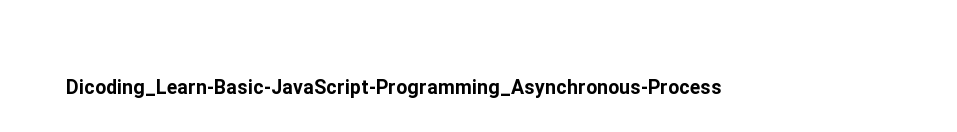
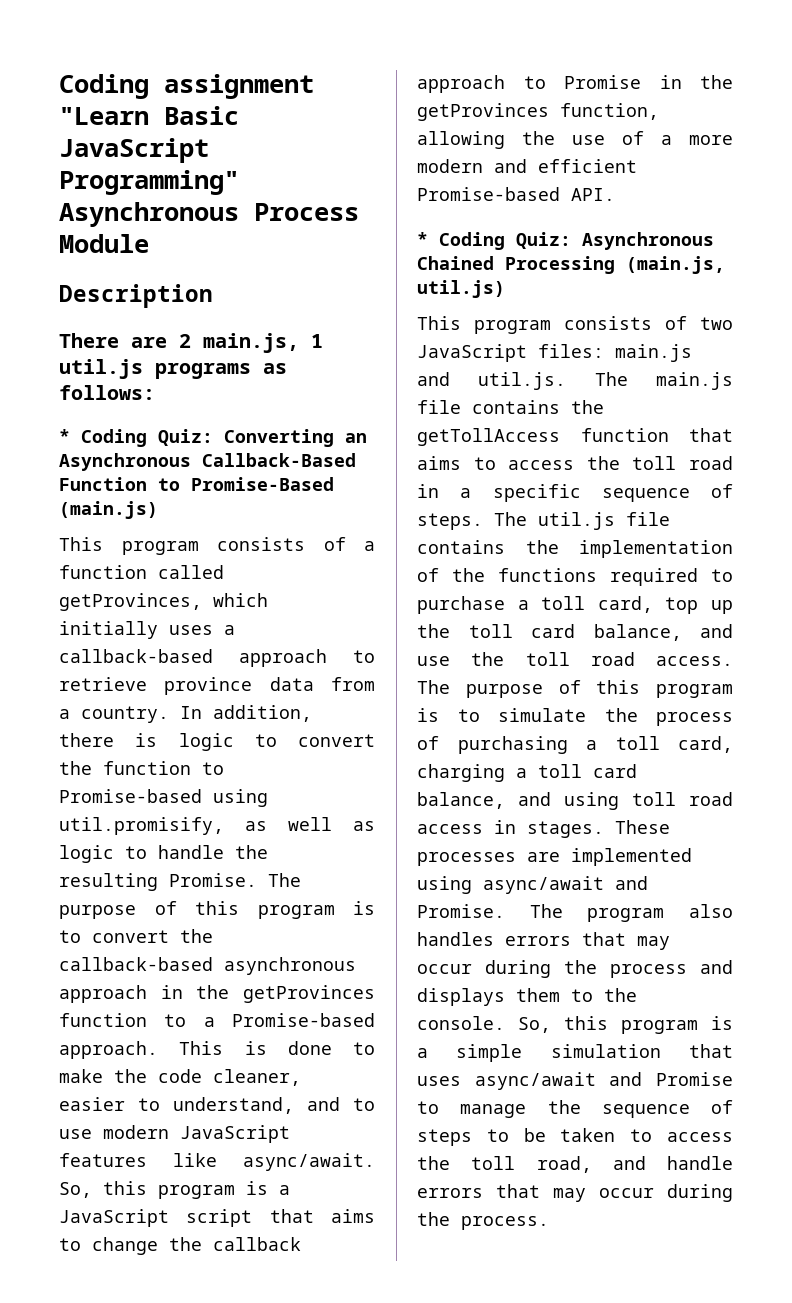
[66,79,722,98] Dicoding_Learn-Basic-JavaScript-Programming_Asynchronous-Process -> [59,74,314,99] [59,106,239,125] [59,138,209,163] [59,170,239,195] [59,202,359,227] [59,234,149,253] [59,284,213,308] [59,333,323,353] [59,359,287,379] [59,385,155,400] [59,429,367,447] [59,453,356,471] [59,477,334,491] [59,501,158,519] [59,537,375,555] [59,565,224,579] [59,593,268,611] [59,621,235,639] [59,649,375,667] [59,677,375,695] [59,705,312,723] [59,733,375,751] [59,761,224,775] [59,789,268,807] [59,817,375,835] [59,845,268,863] [59,873,301,891] [59,901,375,919] [59,929,213,943] [59,957,356,975] [59,985,375,1003] [59,1013,375,1027] [59,1041,375,1059] [59,1069,301,1086] [59,1097,375,1114] [59,1125,290,1143] [59,1153,375,1171] [59,1181,290,1199] [59,1209,375,1227] [59,1237,301,1255] [417,75,733,93] [417,103,659,121] [417,131,733,149] [417,159,637,173] [417,187,615,201] [417,232,714,250] [417,256,725,274] [417,280,505,298] [417,316,733,334] [417,344,692,362] [417,372,733,390] [417,400,604,414] [417,428,733,446] [417,456,733,470] [417,484,733,502] [417,512,670,530] [417,540,733,558] [417,568,733,586] [417,596,733,614] [417,624,733,641] [417,652,733,666] [417,680,733,698] [417,708,733,726] [417,736,733,754] [417,764,637,782] [417,792,733,810] [417,820,670,838] [417,848,692,866] [417,876,648,894] [417,904,733,922] [417,932,670,950] [417,960,733,978] [417,988,637,1006] [417,1016,733,1034] [417,1044,733,1062] [417,1072,733,1090] [417,1100,733,1118] [417,1128,733,1146] [417,1156,733,1173] [417,1184,733,1202] [417,1212,549,1230] Coding assignment "Learn Basic JavaScript Programming" Asynchronous Process Module // Description // There are 2 main.js, 1 util.js programs as follows: // * Coding Quiz: Converting an Asynchronous Callback-Based Function to Promise-Based (main.js) // This program consists of a function called getProvinces, which initially uses a callback-based approach to retrieve province data from a country. In addition, there is logic to convert the function to Promise-based using util.promisify, as well as logic to handle the resulting Promise. The purpose of this program is to convert the callback-based asynchronous approach in the getProvinces function to a Promise-based approach. This is done to make the code cleaner, easier to understand, and to use modern JavaScript features like async/await. So, this program is a JavaScript script that aims to change the callback approach to Promise in the getProvinces function, allowing the use of a more modern and efficient Promise-based API. // * Coding Quiz: Asynchronous Chained Processing (main.js, util.js) // This program consists of two JavaScript files: main.js and util.js. The main.js file contains the getTollAccess function that aims to access the toll road in a specific sequence of steps. The util.js file contains the implementation of the functions required to purchase a toll card, top up the toll card balance, and use the toll road access. The purpose of this program is to simulate the process of purchasing a toll card, charging a toll card balance, and using toll road access in stages. These processes are implemented using async/await and Promise. The program also handles errors that may occur during the process and displays them to the console. So, this program is a simple simulation that uses async/await and Promise to manage the sequence of steps to be taken to access the toll road, and handle errors that may occur during the process.

